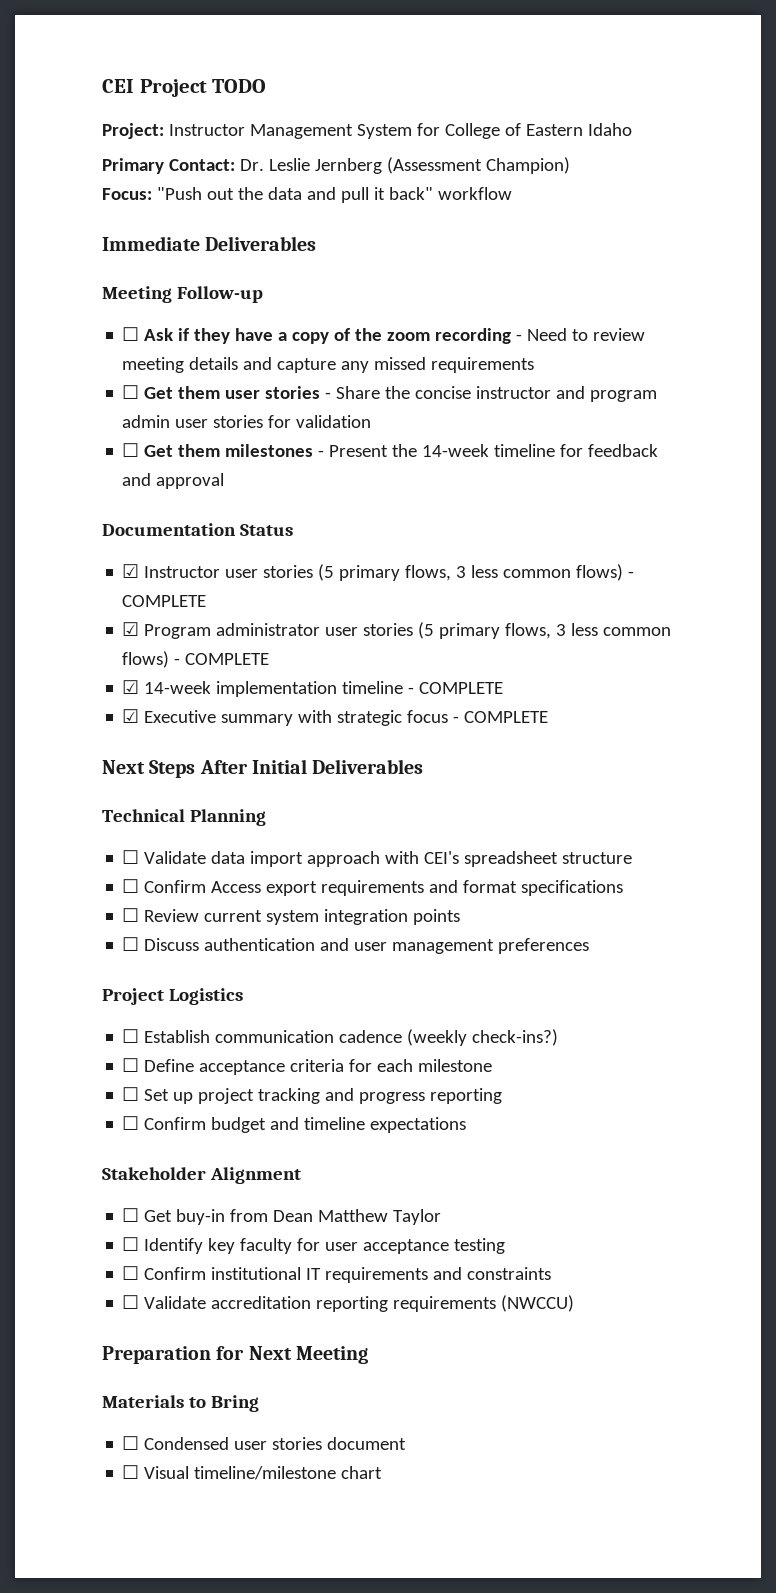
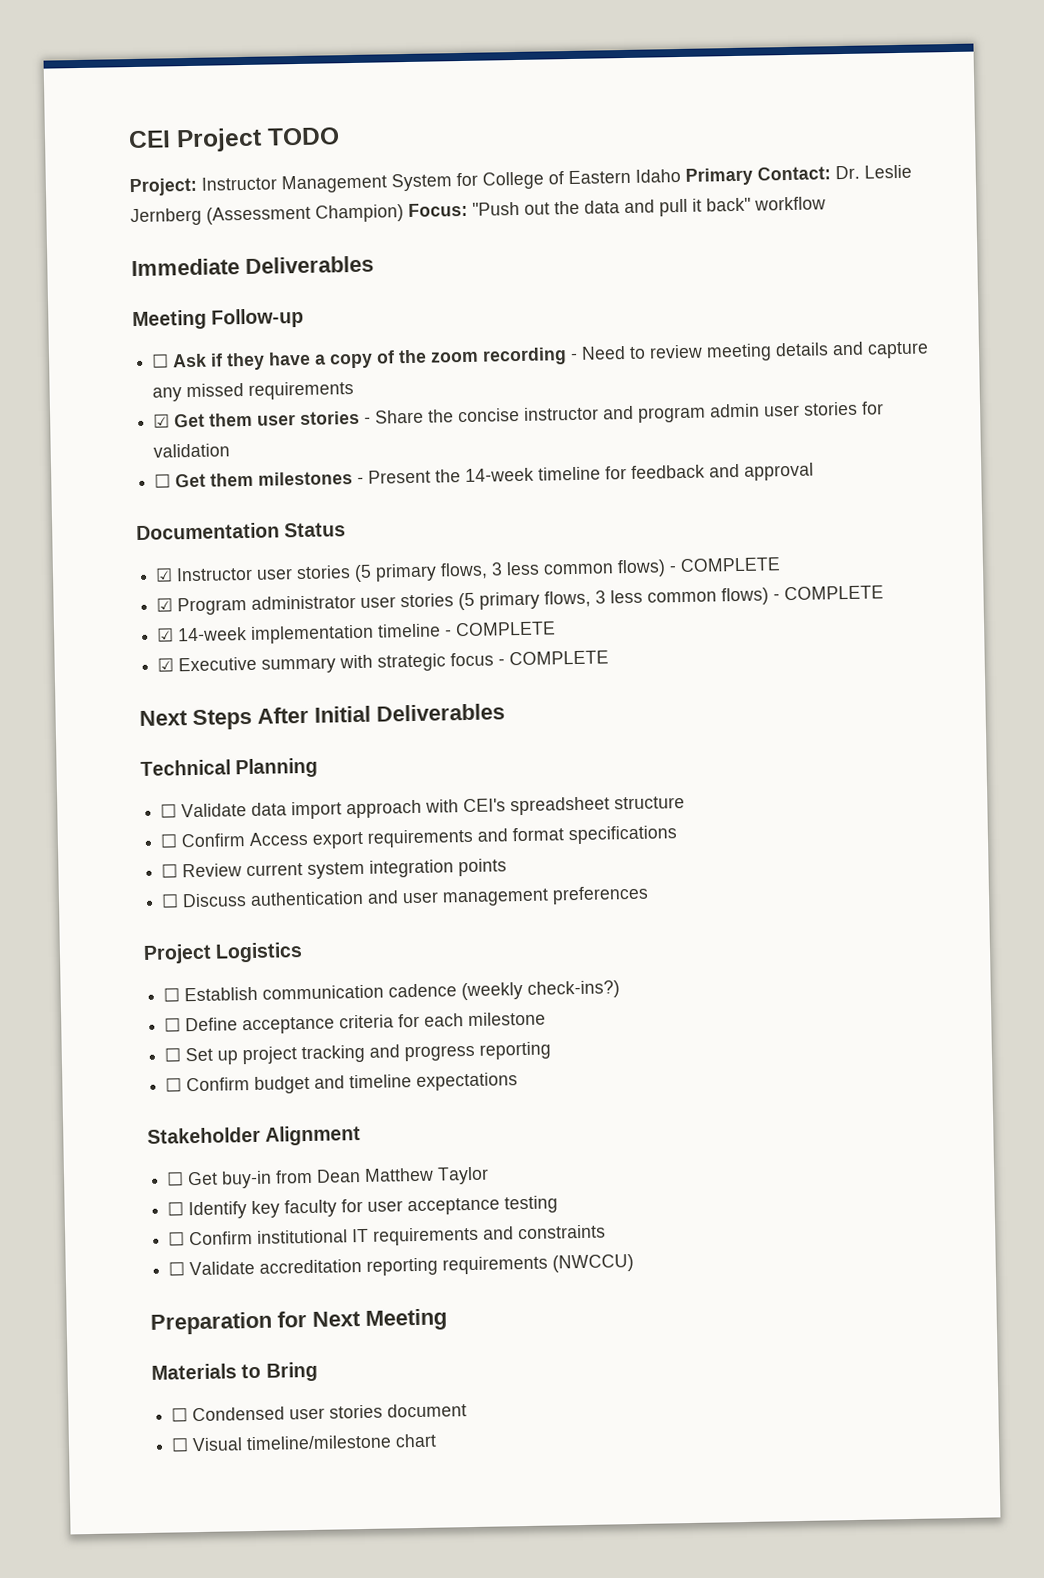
(632, 129) // -> (681, 175) none
(570, 165) // -> (404, 213) none
[122,385,140,399] ☐ -> [153,413,171,428] ☑

